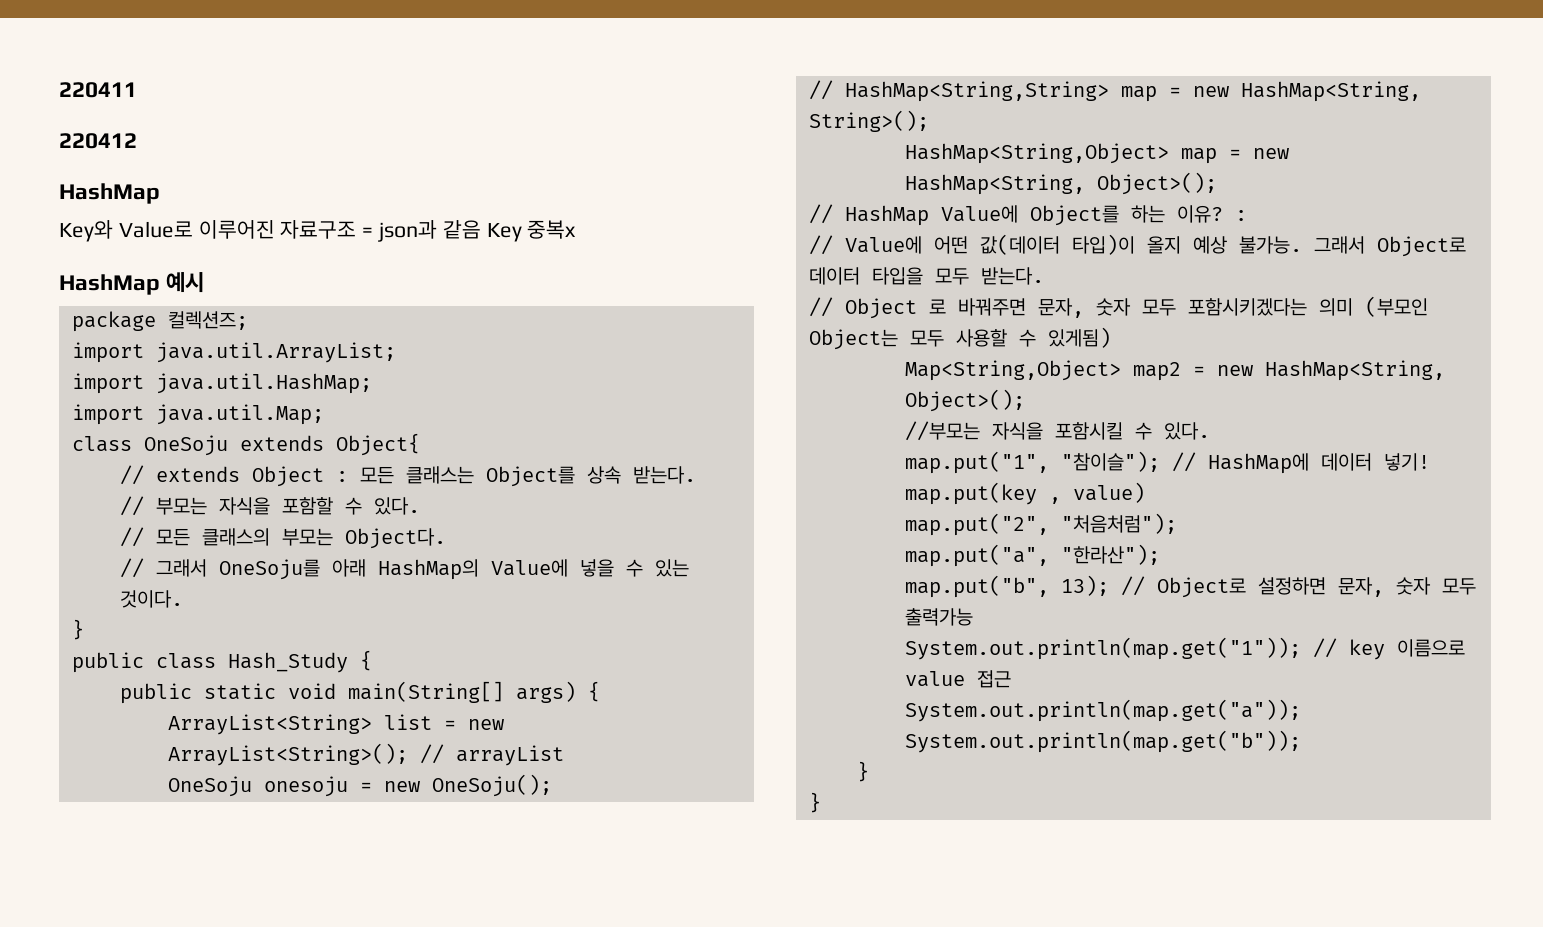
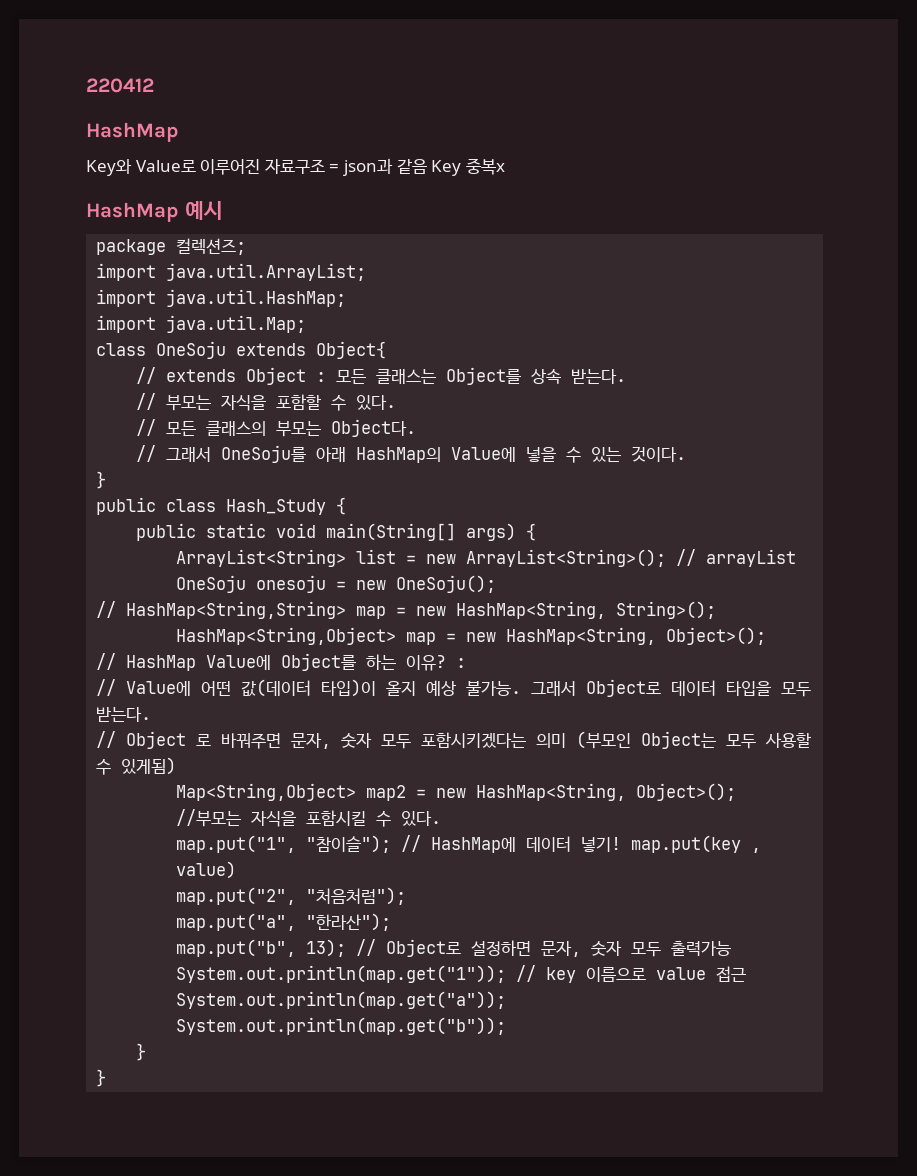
[59,82,137,98] 220411 // -> (86, 85) none

